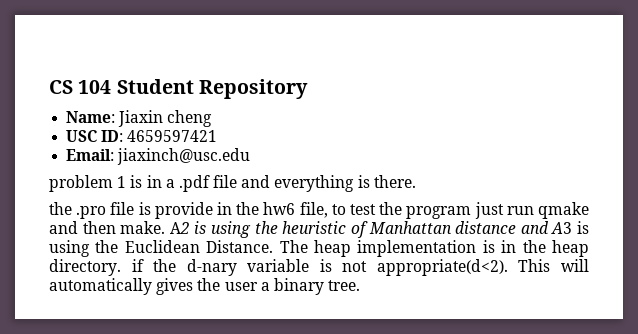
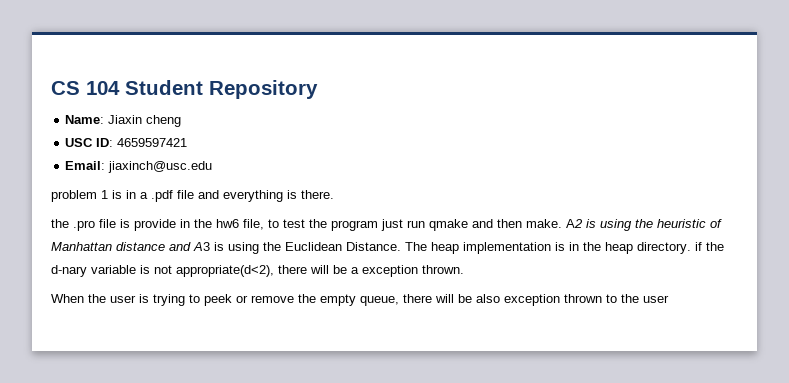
[376,259,589,276] [49,278,361,295] appropriate(d<2). This will automatically gives the user a binary tree. -> [176,265,464,277] [51,294,669,306] appropriate(d<2), there will be a exception thrown. // When the user is trying to peek or remove the empty queue, there will be also exception thrown to the user

